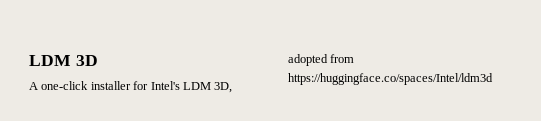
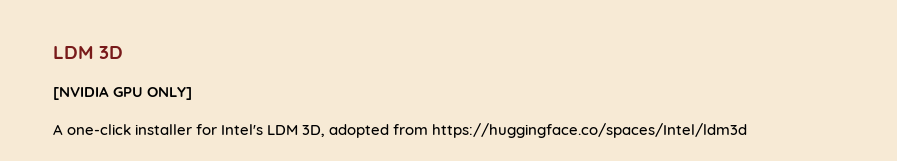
(98, 60) none -> [53,86,193,100] // [NVIDIA GPU ONLY]

